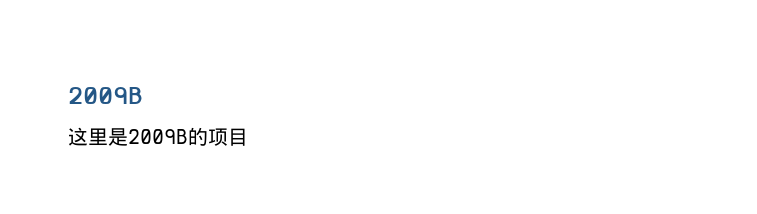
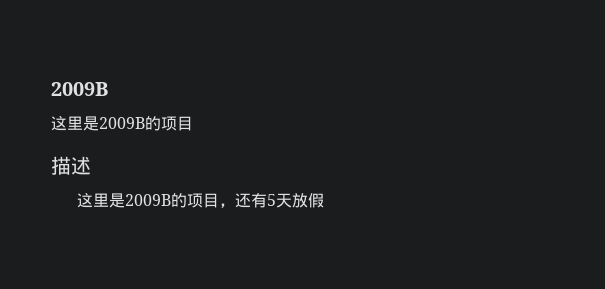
(248, 137) none -> [51,156,91,175] [76,193,324,208] // 描述 // 这里是2009B的项目，还有5天放假

